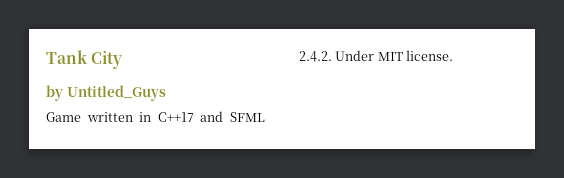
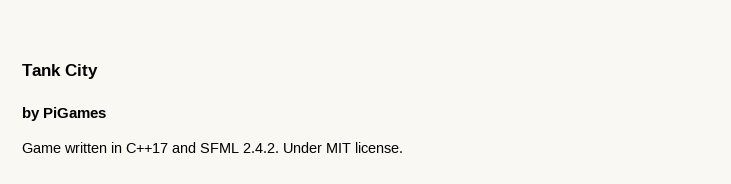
[66,85,166,101] Untitled_Guys -> [43,107,107,118] PiGames

